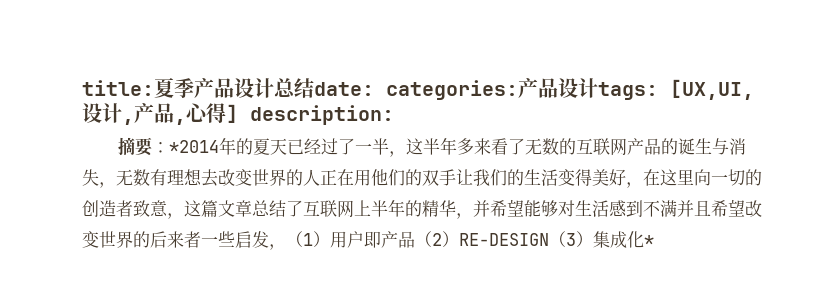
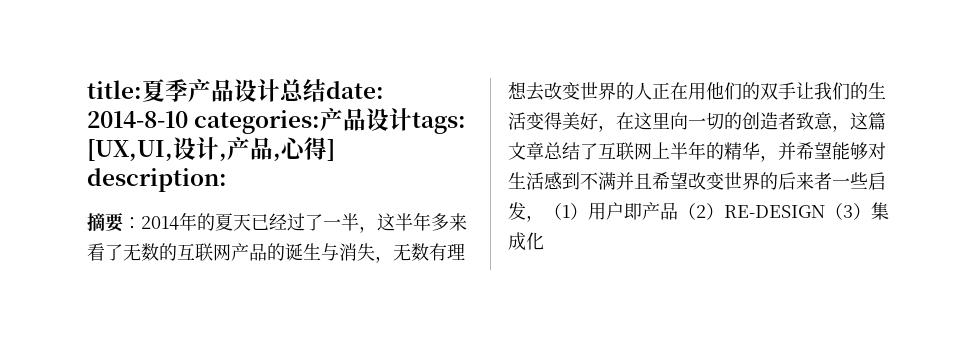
(374, 89) none -> [87,111,188,128] 2014-8-10
[168,140,219,153] *2014 -> [141,216,179,230] 2014
[644,235,654,246] * -> (544, 241) none

